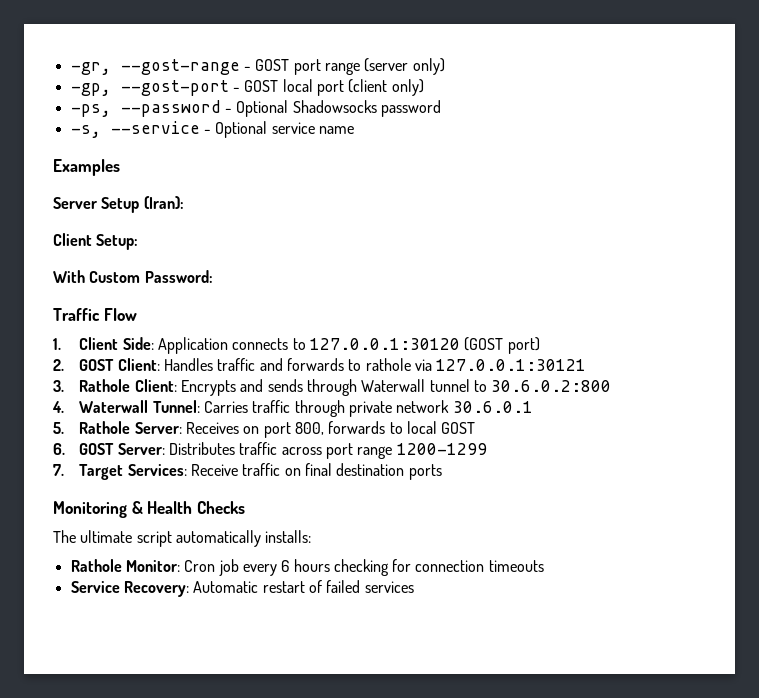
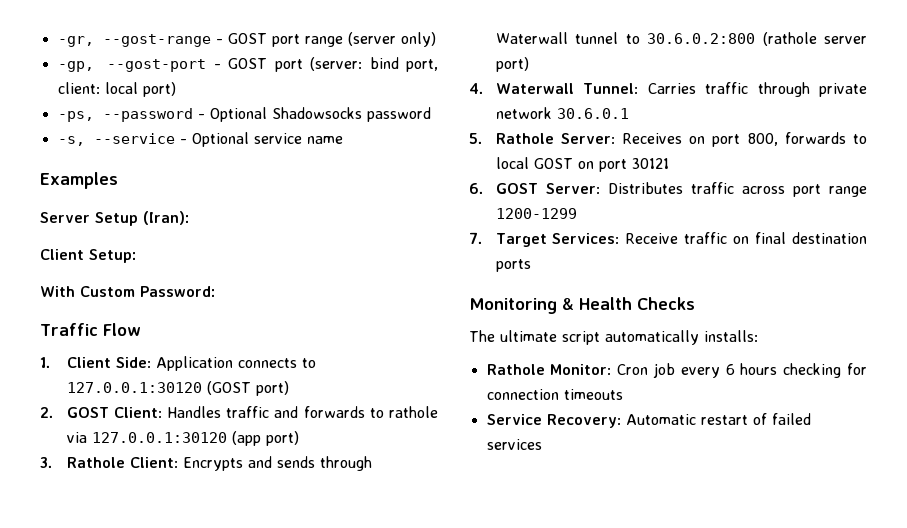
[282,79,424,96] local port (client only) -> [274,57,438,72] [57,82,176,97] port (server: bind port, client: local port)
[436,359,587,371] 127.0.0.1:30121 -> [91,431,299,446] 127.0.0.1:30120 (app port)
(612, 386) none -> [762,32,867,46] [495,57,529,72] (rathole server port)
(476, 428) none -> [577,158,669,172] on port 30121

